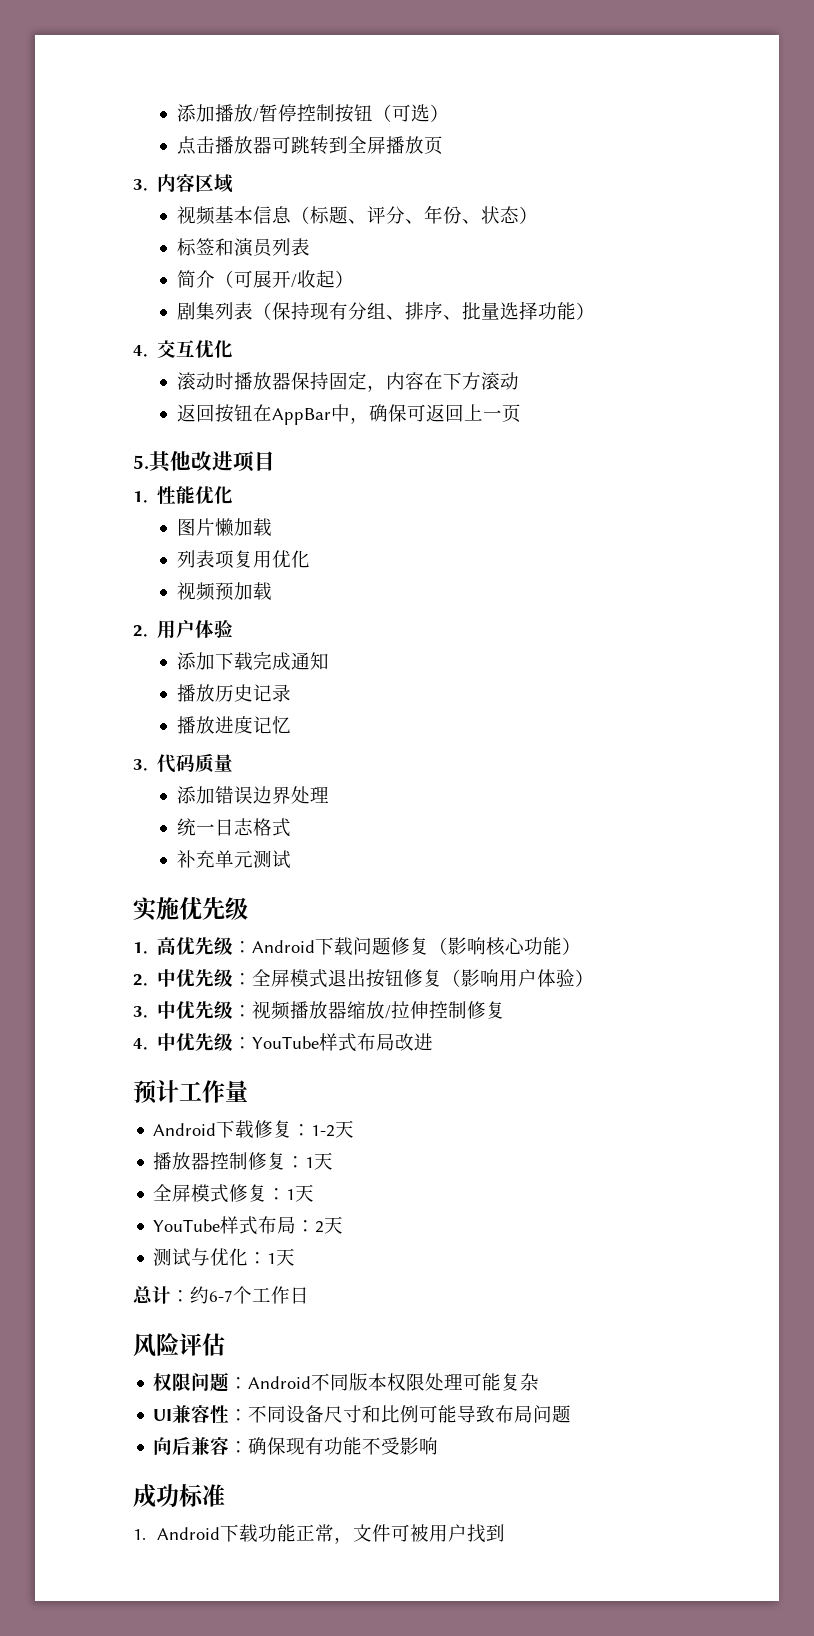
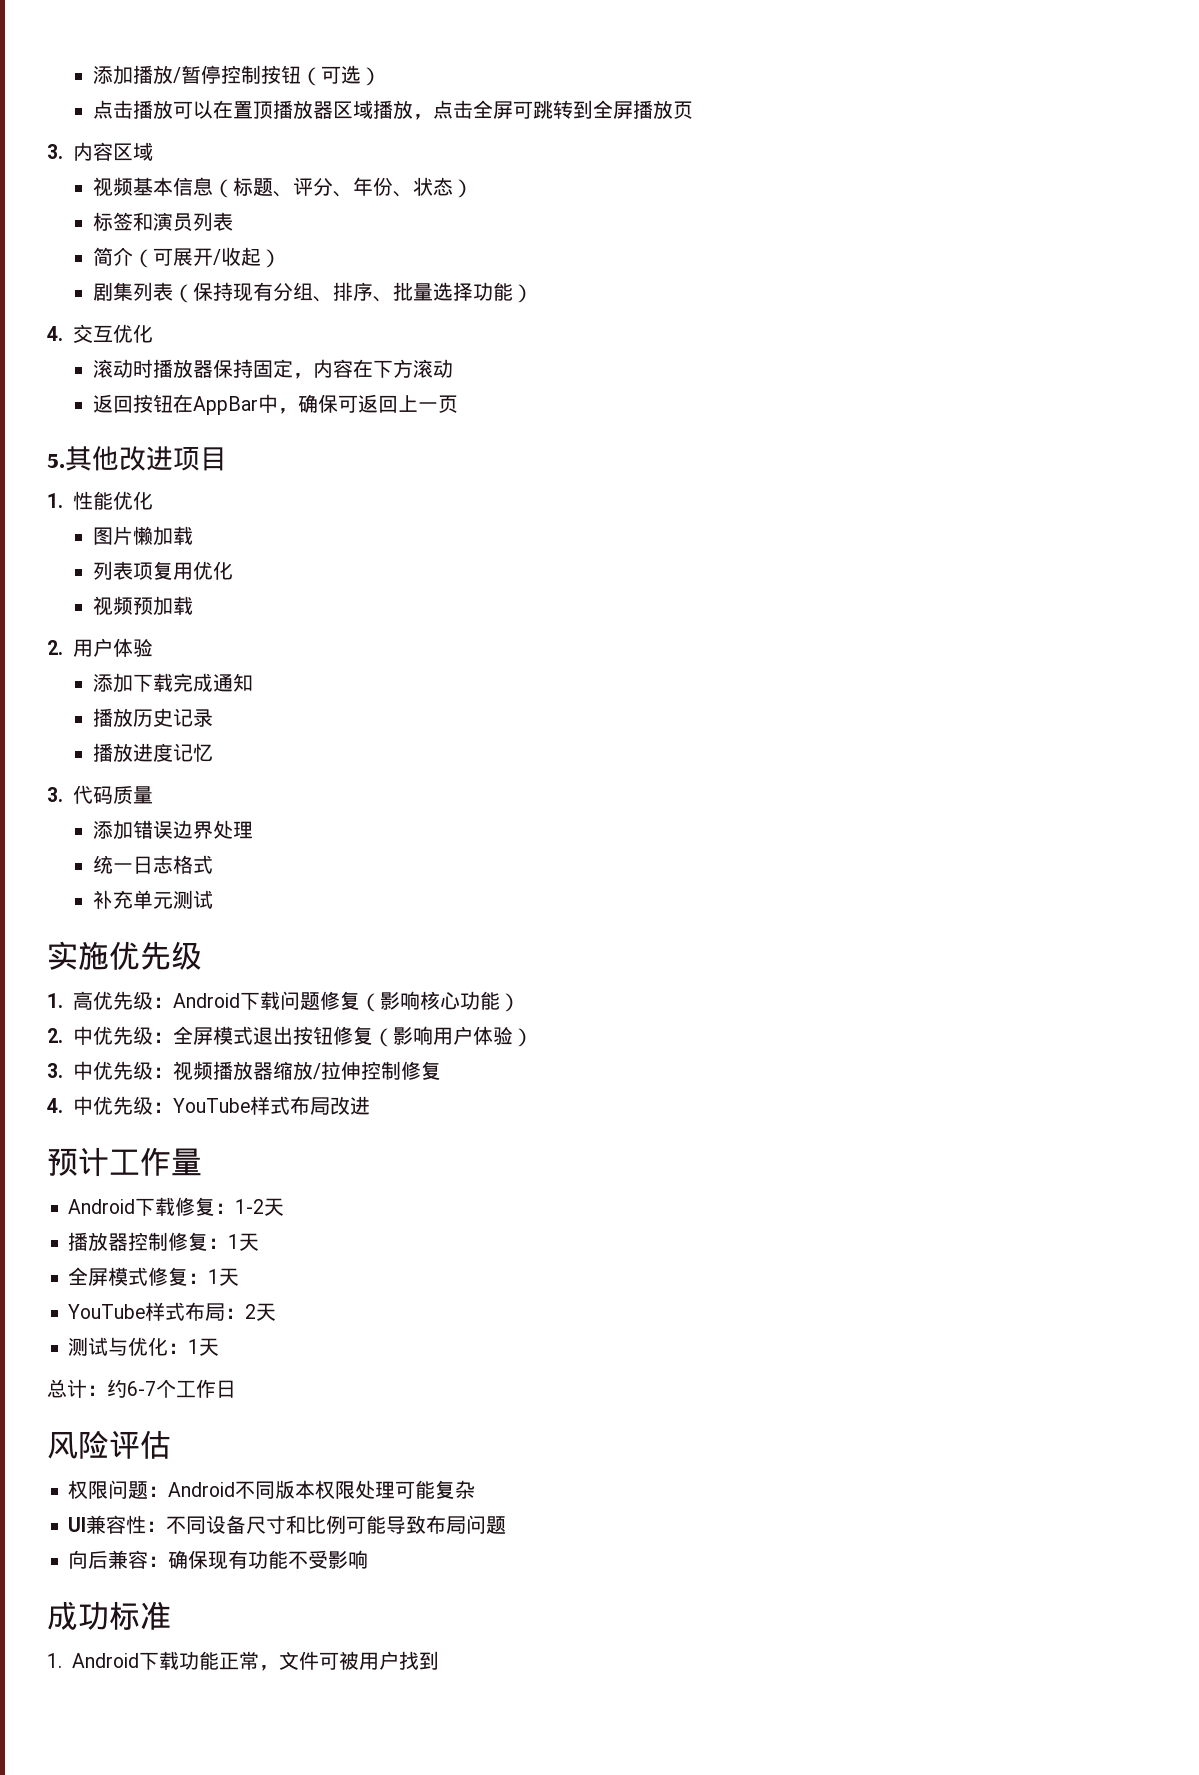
[252,136,272,154] 器 -> [172,100,513,120] 可以在置顶播放器区域播放，点击全屏

